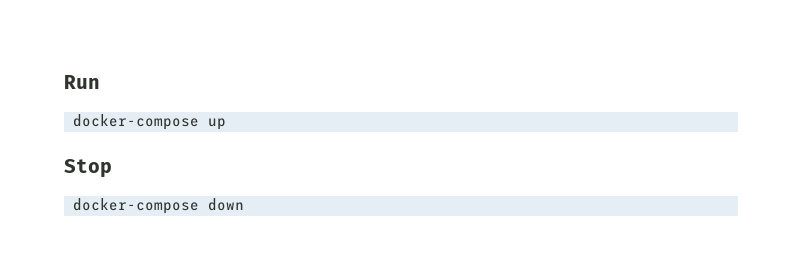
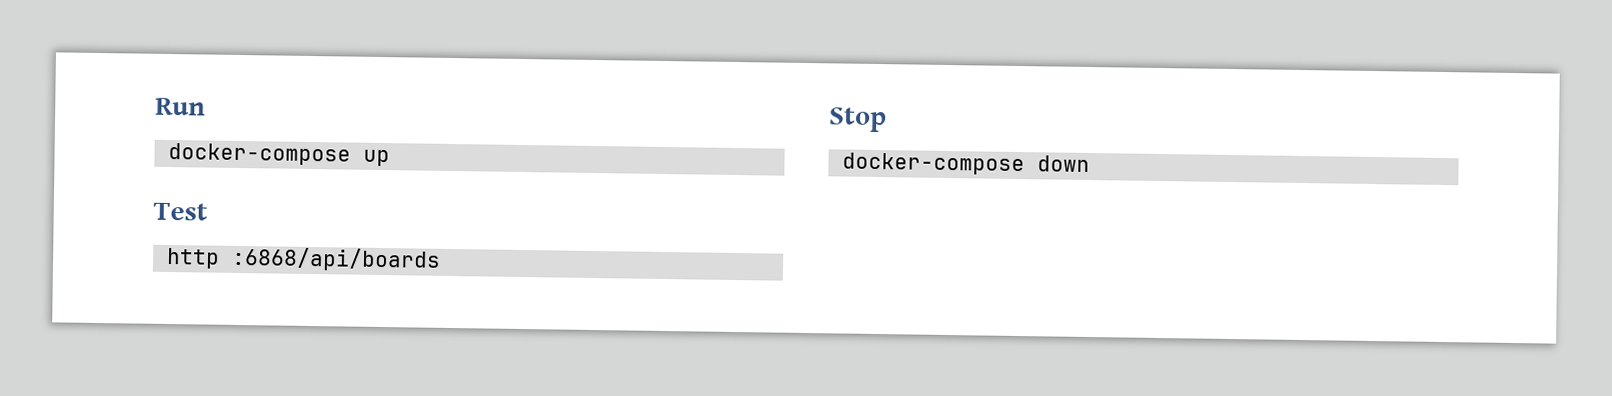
(226, 124) none -> [153,202,208,221] [166,246,442,272] // Test // http :6868/api/boards

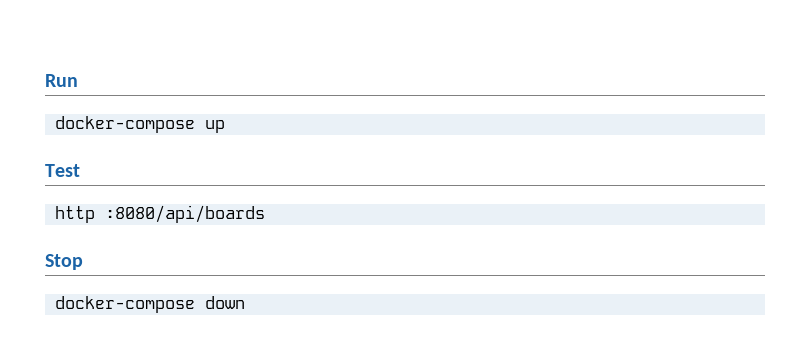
[231,246,442,272] :6868/api/boards -> [105,205,266,223] :8080/api/boards

